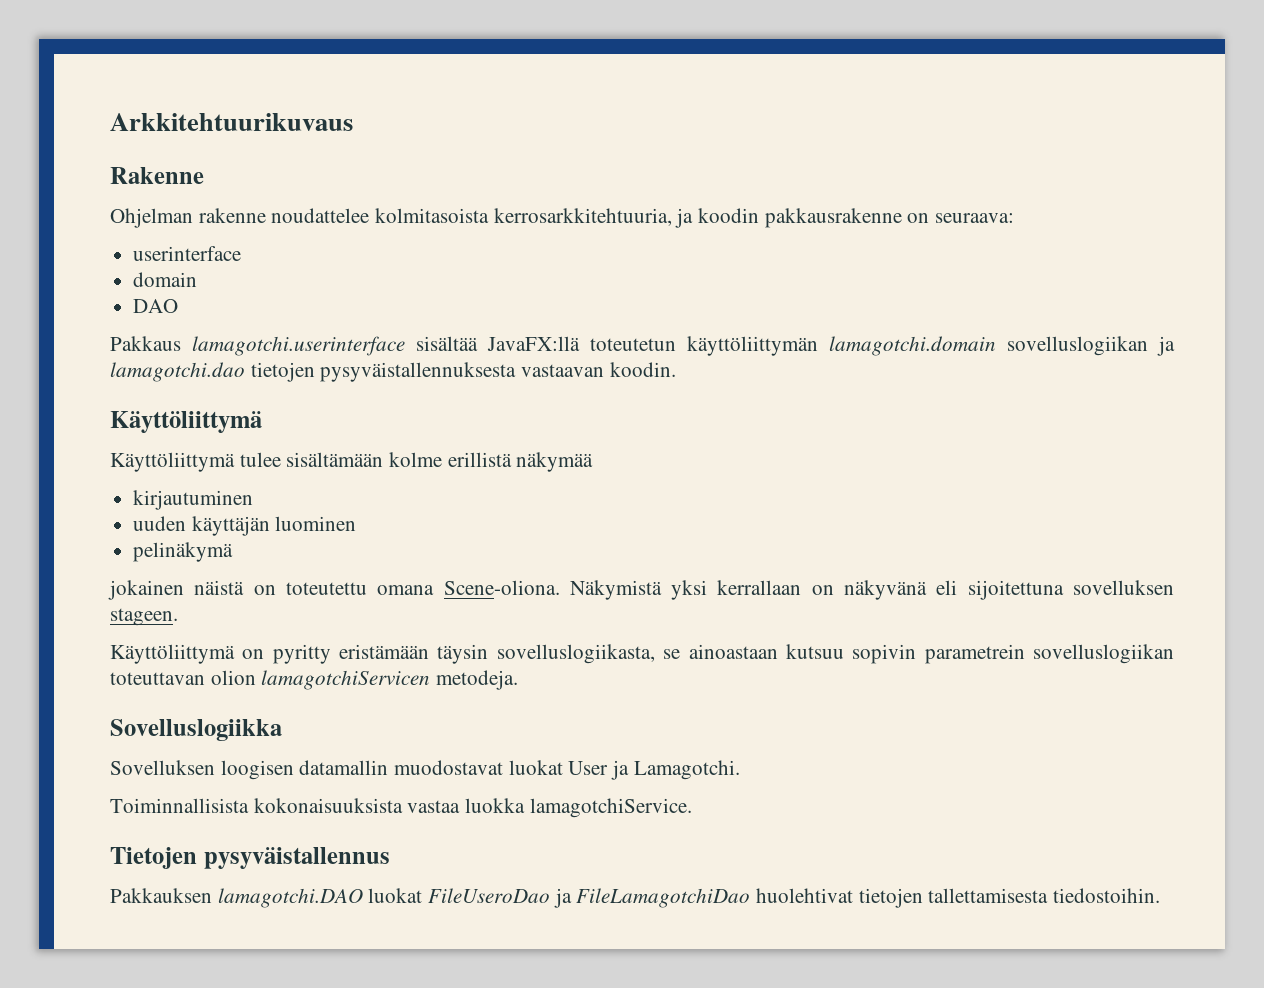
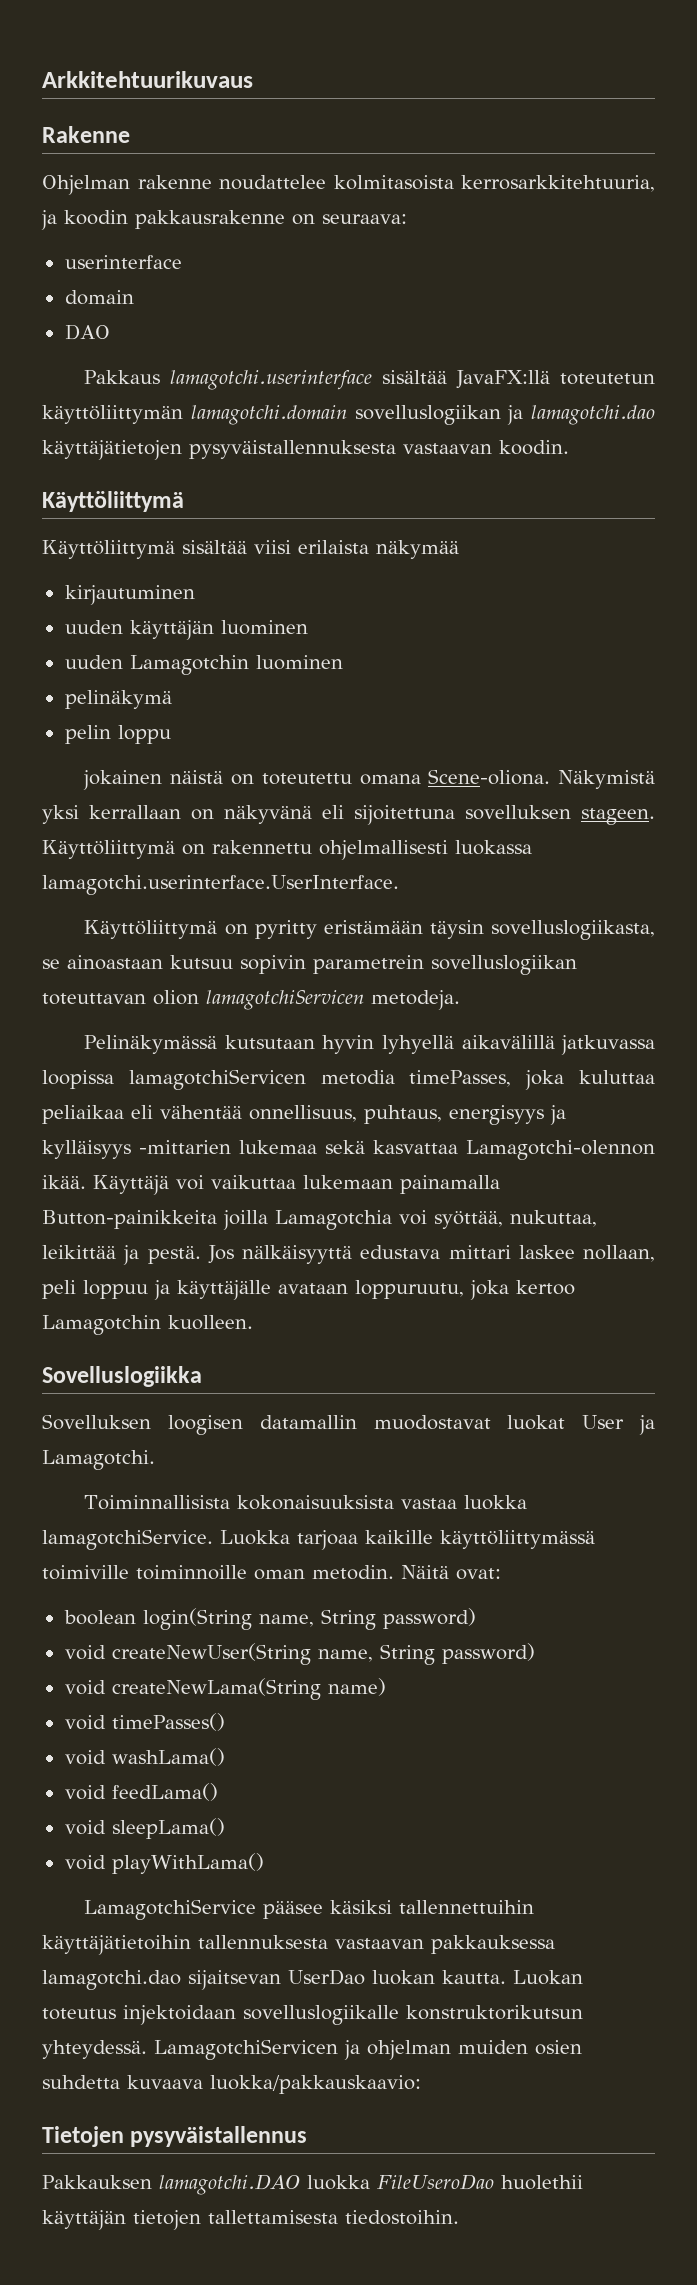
[250,362,315,382] tietojen -> [42,440,182,460] käyttäjätietojen
[239,452,512,467] tulee sisältämään kolme erillistä -> [182,540,369,554] sisältää viisi erilaista
(357, 523) none -> [64,655,343,675] // uuden Lamagotchin luominen
(234, 552) none -> [64,725,171,744] // pelin loppu
(178, 617) none -> [42,840,532,860] [42,875,399,895] Käyttöliittymä on rakennettu ohjelmallisesti luokassa lamagotchi.userinterface.UserInterface.
(519, 680) none -> [84,1035,655,1055] [42,1069,656,1090] [42,1105,566,1125] [42,1140,655,1160] [42,1175,500,1195] [42,1210,597,1230] [42,1245,655,1265] [42,1280,575,1300] [42,1315,253,1335] // Pelinäkymässä kutsutaan hyvin lyhyellä aikavälillä jatkuvassa loopissa lamagotchiServicen metodia timePasses, joka kuluttaa peliaikaa eli vähentää onnellisuus, puhtaus, energisyys ja kylläisyys -mittarien lukemaa sekä kasvattaa Lamagotchi-olennon ikää. Käyttäjä voi vaikuttaa lukemaan painamalla Button-painikkeita joilla Lamagotchia voi syöttää, nukuttaa, leikittää ja pestä. Jos nälkäisyyttä edustava mittari laskee nollaan, peli loppuu ja käyttäjälle avataan loppuruutu, joka kertoo Lamagotchin kuolleen.
(692, 808) none -> [220,1530,595,1550] [42,1565,501,1580] [63,1608,476,1630] [64,1643,535,1665] [64,1678,386,1700] [64,1713,225,1731] [64,1748,225,1766] [64,1783,218,1801] [64,1818,225,1839] [64,1853,264,1874] [84,1899,535,1920] [42,1935,555,1955] [42,1969,583,1990] [42,2005,583,2025] [42,2039,582,2060] [42,2075,421,2094] Luokka tarjoaa kaikille käyttöliittymässä toimiville toiminnoille oman metodin. Näitä ovat: // boolean login(String name, String password) // void createNewUser(String name, String password) // void createNewLama(String name) // void timePasses() // void washLama() // void feedLama() // void sleepLama() // void playWithLama() // LamagotchiService pääsee käsiksi tallennettuihin käyttäjätietoihin tallennuksesta vastaavan pakkauksessa lamagotchi.dao sijaitsevan UserDao luokan kautta. Luokan toteutus injektoidaan sovelluslogiikalle konstruktorikutsun yhteydessä. LamagotchiServicen ja ohjelman muiden osien suhdetta kuvaava luokka/pakkauskaavio:
[368,888,854,908] luokat FileUseroDao ja FileLamagotchiDao huolehtivat -> [306,2174,583,2190] [42,2210,126,2230] luokka FileUseroDao huolethii käyttäjän

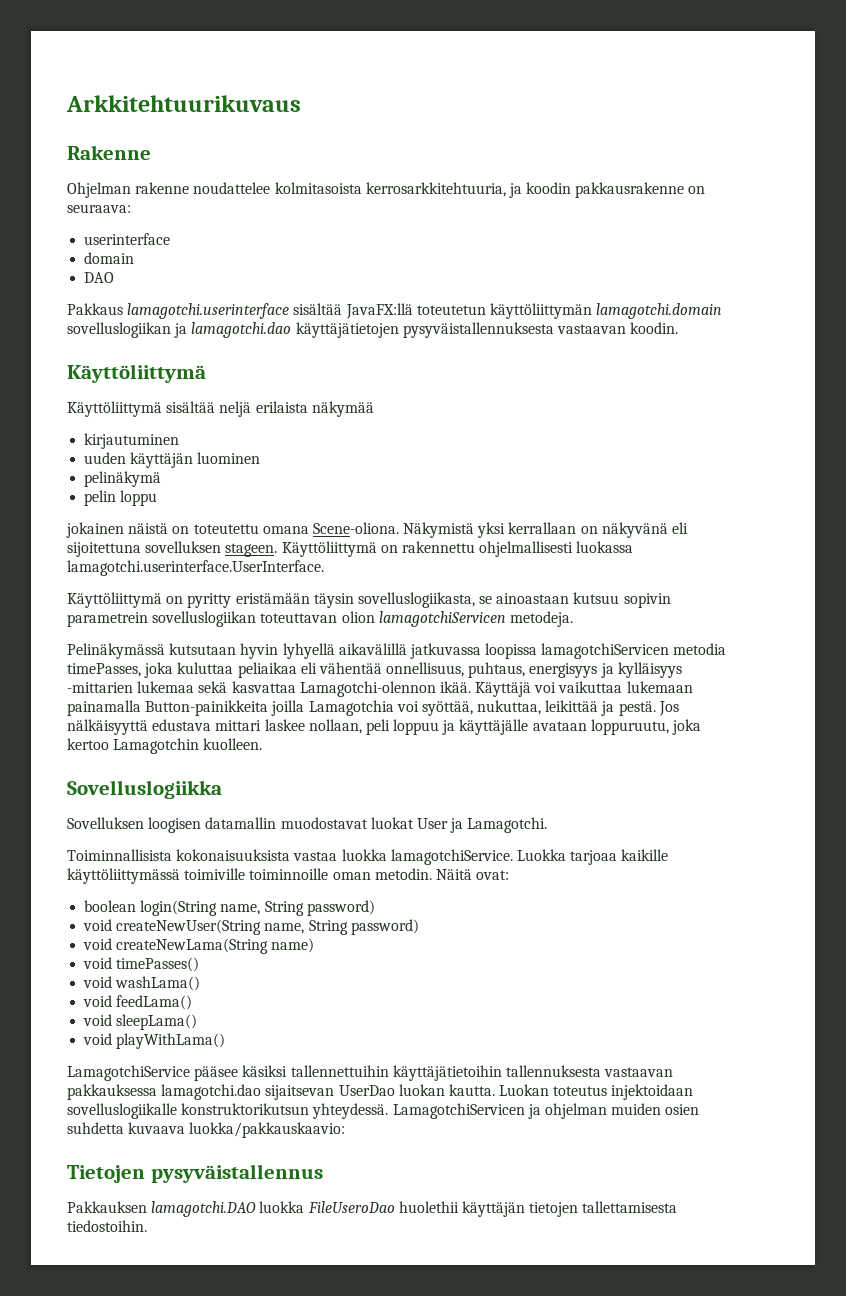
[254,540,291,554] viisi -> [219,401,252,417] neljä
[64,655,343,675] // uuden Lamagotchin luominen -> (261, 458) none

